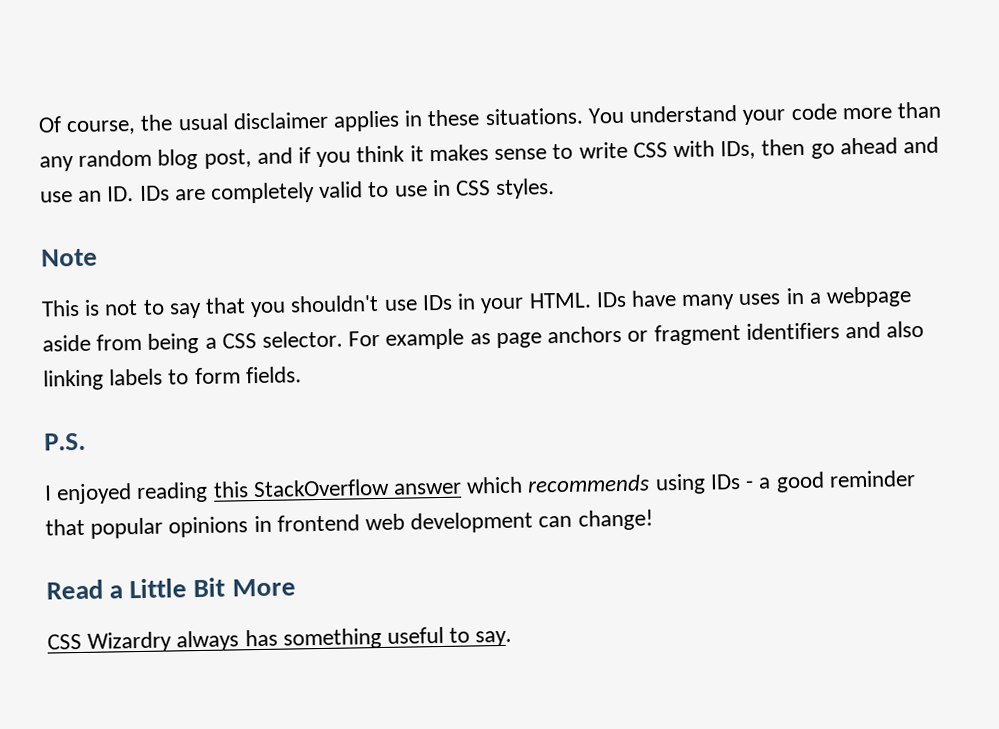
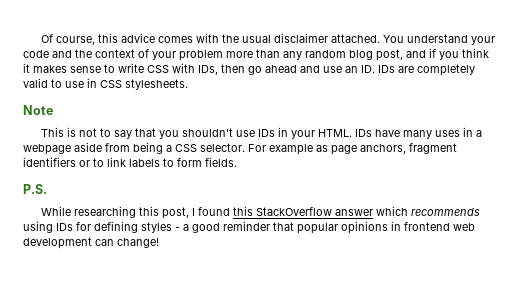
[140,103,837,132] the usual disclaimer applies in these situations. You understand your code -> [98,33,496,45] [23,49,223,61] this advice comes with the usual disclaimer attached. You understand your code and the context of your problem
[495,178,556,200] styles. -> [125,79,188,90] stylesheets.
[547,320,925,346] [43,369,104,391] anchors or fragment identifiers and also linking -> [360,143,457,154] [23,157,126,167] anchors, fragment identifiers or to link
[44,481,209,505] I enjoyed reading -> [41,206,231,219] While researching this post, I found
(741, 482) none -> [76,221,172,233] for defining styles
[46,577,296,600] [47,626,513,653] // Read a Little Bit More // CSS Wizardry always has something useful to say. -> (159, 243) none

